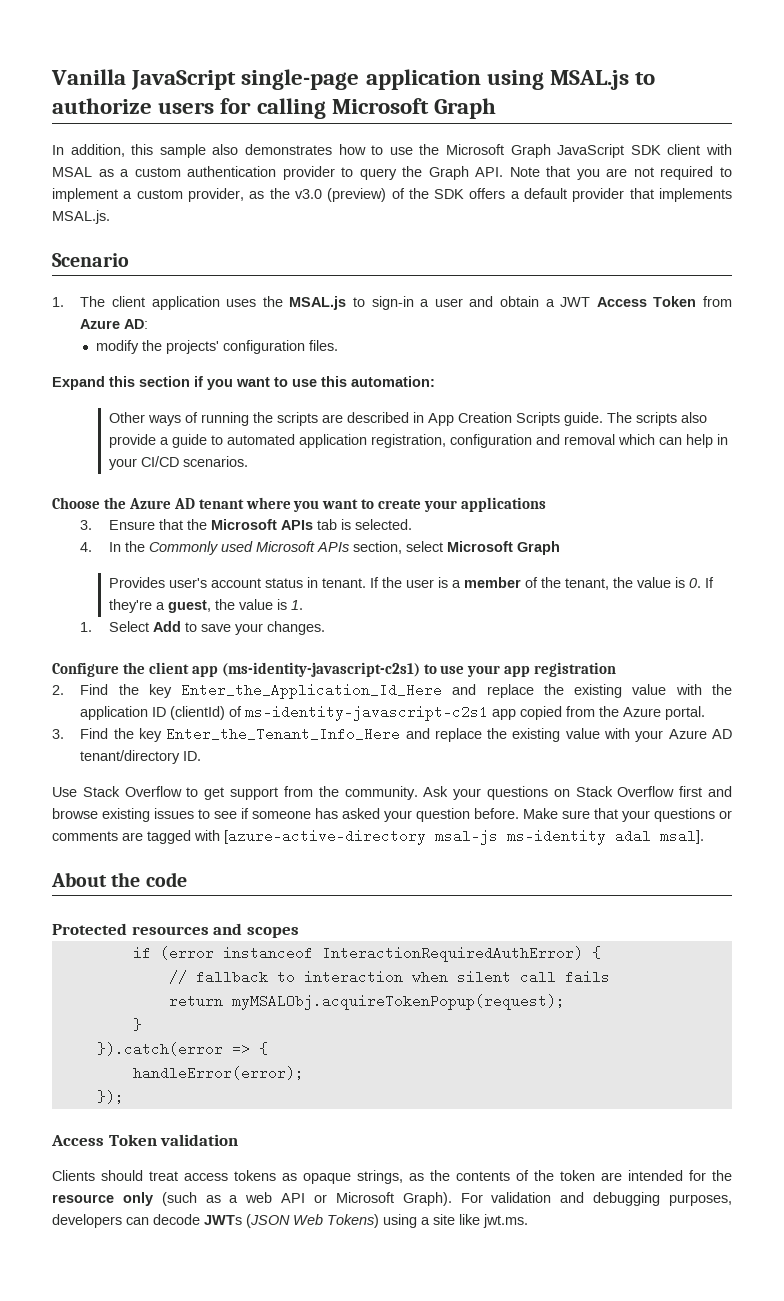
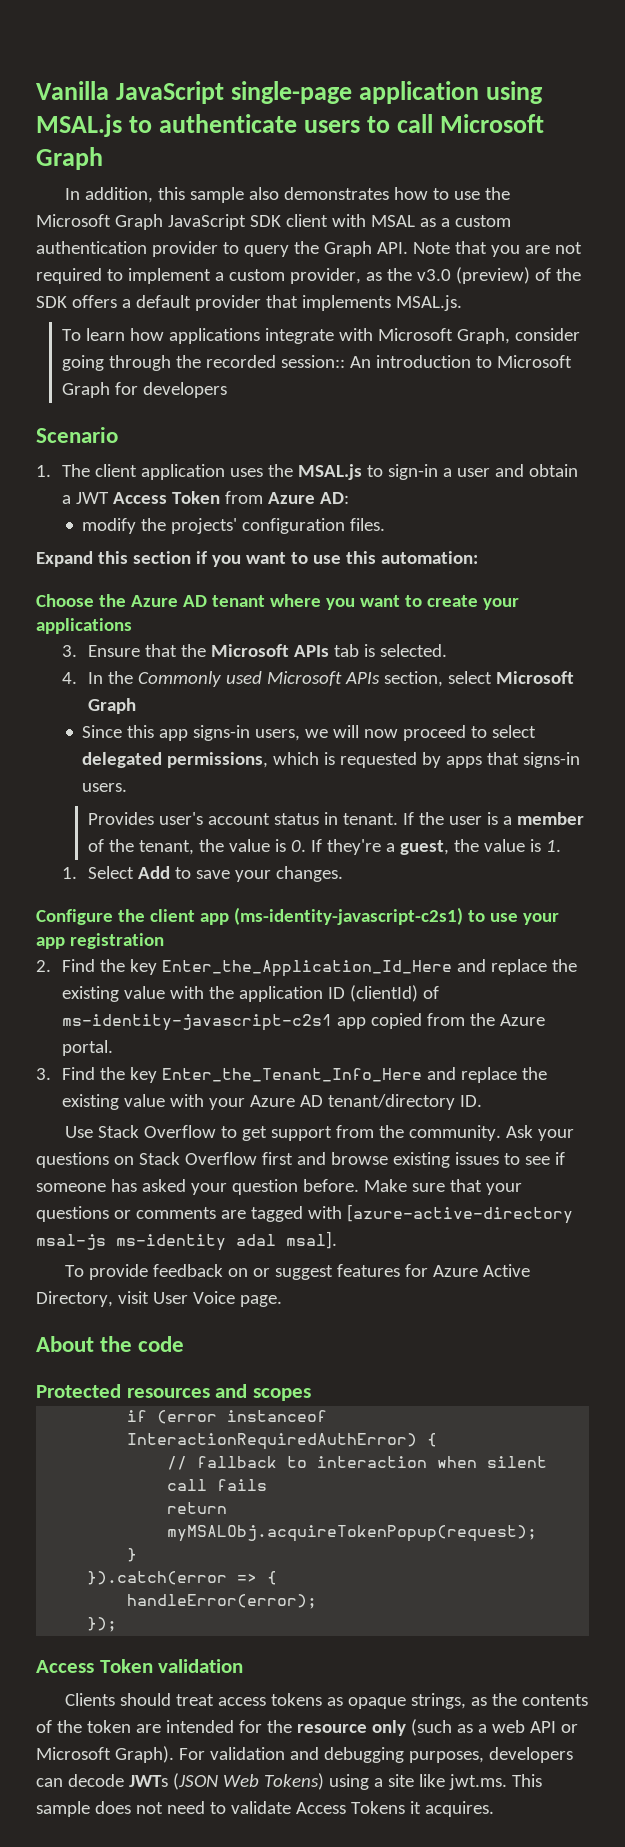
[52,98,326,119] authorize users for calling -> [159,114,434,133] authenticate users to call
(110, 217) none -> [62,328,581,344] [62,355,573,371] [62,382,228,398] // To learn how applications integrate with Microsoft Graph, consider going through the recorded session:: An introduction to Microsoft Graph for developers
[108,412,707,426] [108,434,728,448] [108,456,248,470] // Other ways of running the scripts are described in App Creation Scripts guide. The scripts also provide a guide to automated application registration, configuration and removal which can help in your CI/CD scenarios. -> (478, 557) none
(560, 548) none -> [82,725,537,741] [82,752,581,768] [82,783,128,792] // Since this app signs-in users, we will now proceed to select delegated permissions, which is requested by apps that signs-in users.
(704, 836) none -> [65,1264,531,1280] [36,1291,282,1307] // To provide feedback on or suggest features for Azure Active Directory, visit User Voice page.
(528, 1221) none -> [511,1774,542,1787] [36,1801,494,1817] This sample does not need to validate Access Tokens it acquires.

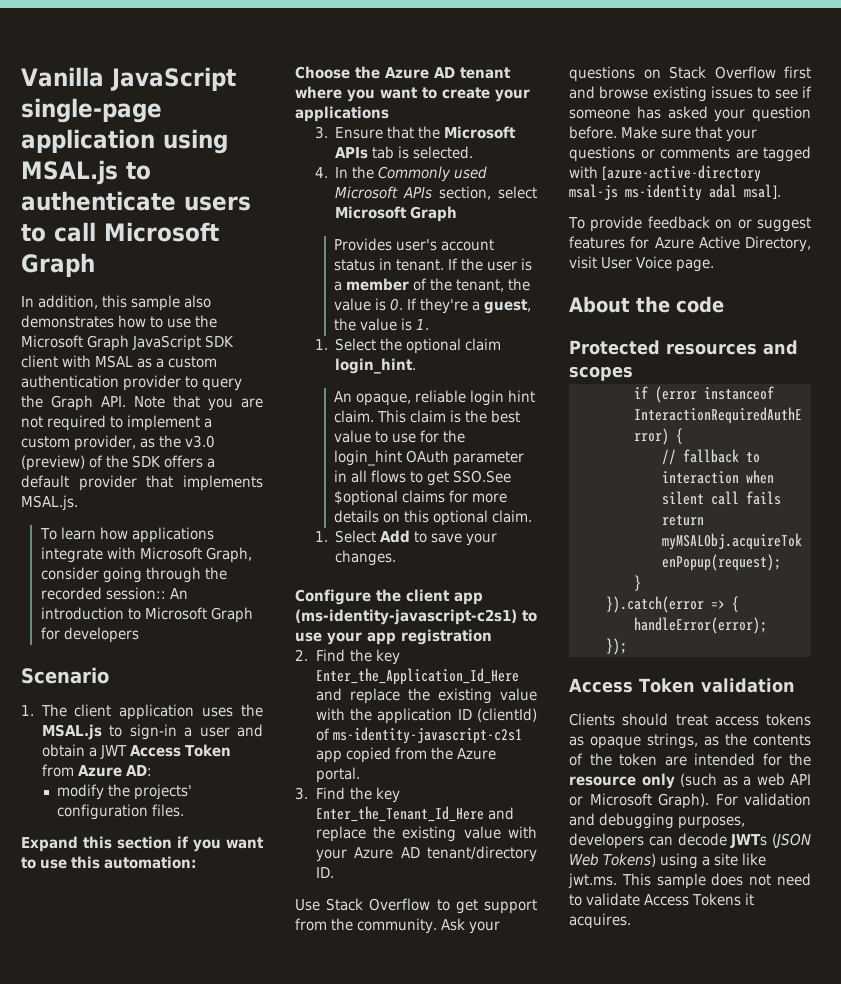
[82,725,537,741] [82,752,581,768] [82,783,128,792] // Since this app signs-in users, we will now proceed to select delegated permissions, which is requested by apps that signs-in users. -> (458, 214) none
(562, 846) none -> [314,338,502,354] [335,358,417,374] [334,390,536,406] [334,410,521,423] [334,430,466,443] [334,450,525,466] [334,470,512,486] [334,490,508,506] [334,510,533,526] // 1. Select the optional claim login_hint. // An opaque, reliable login hint claim. This claim is the best value to use for the login_hint OAuth parameter in all flows to get SSO.See $optional claims for more details on this optional claim.
[162,1068,423,1082] Enter_the_Tenant_Info_Here -> [315,806,484,822] Enter_the_Tenant_Id_Here

